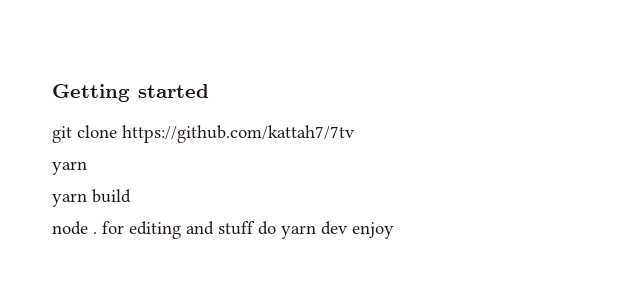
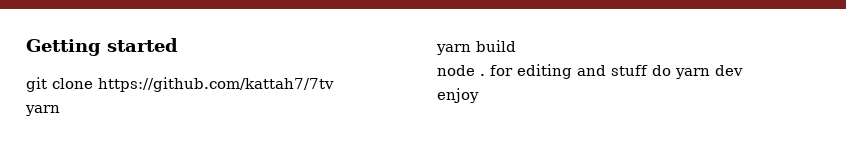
(348, 228) none -> (743, 70) //

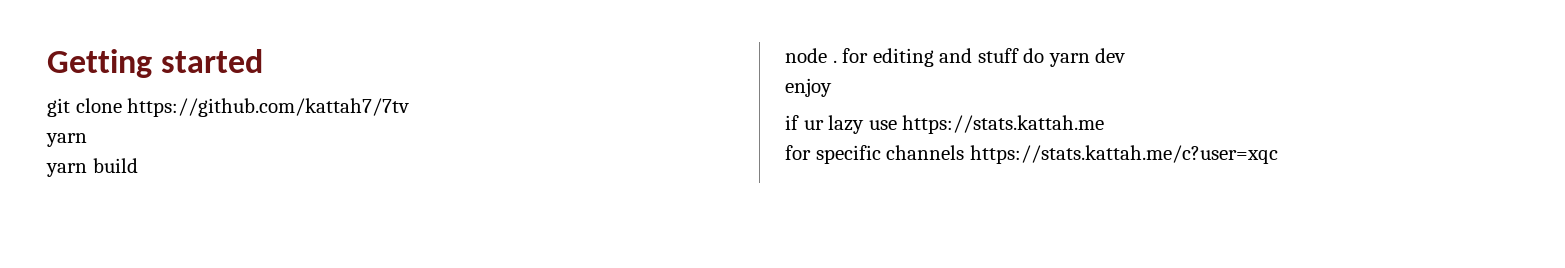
(479, 95) none -> [785,115,1105,134] [785,145,1278,164] // if ur lazy use https://stats.kattah.me // for specific channels https://stats.kattah.me/c?user=xqc

